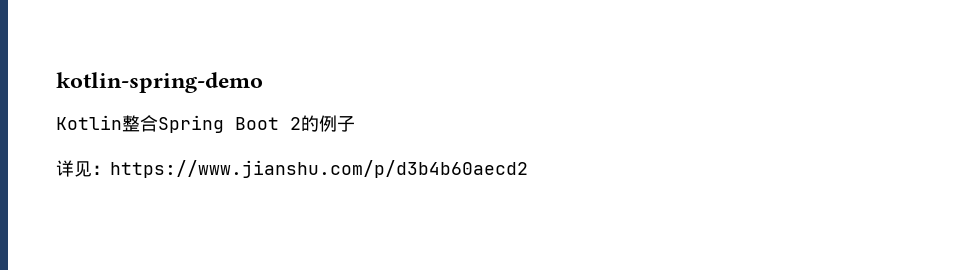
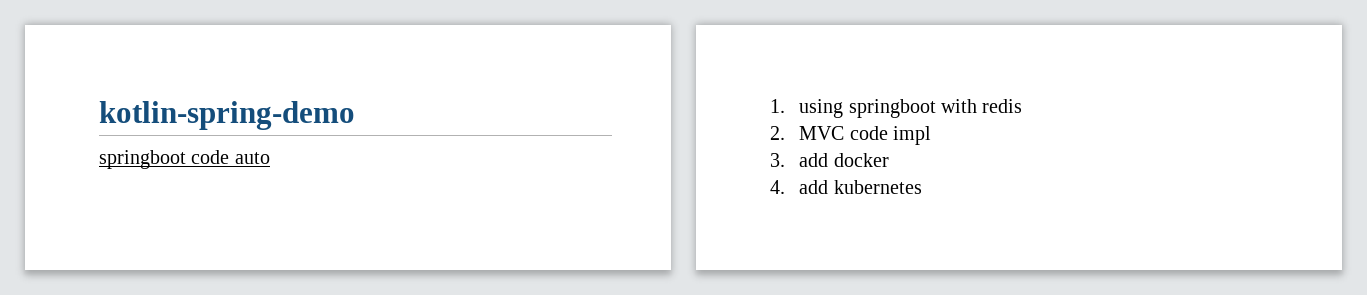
[56,115,355,133] [56,160,528,178] Kotlin整合Spring Boot 2的例子 // 详见：https://www.jianshu.com/p/d3b4b60aecd2 -> [99,150,270,169] [770,99,1023,118] [770,126,931,145] [770,153,889,167] [770,180,922,194] springboot code auto // 1. using springboot with redis // 2. MVC code impl // 3. add docker // 4. add kubernetes

